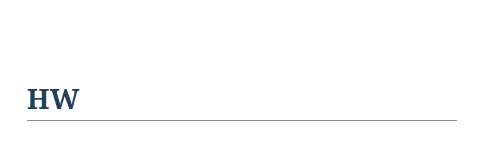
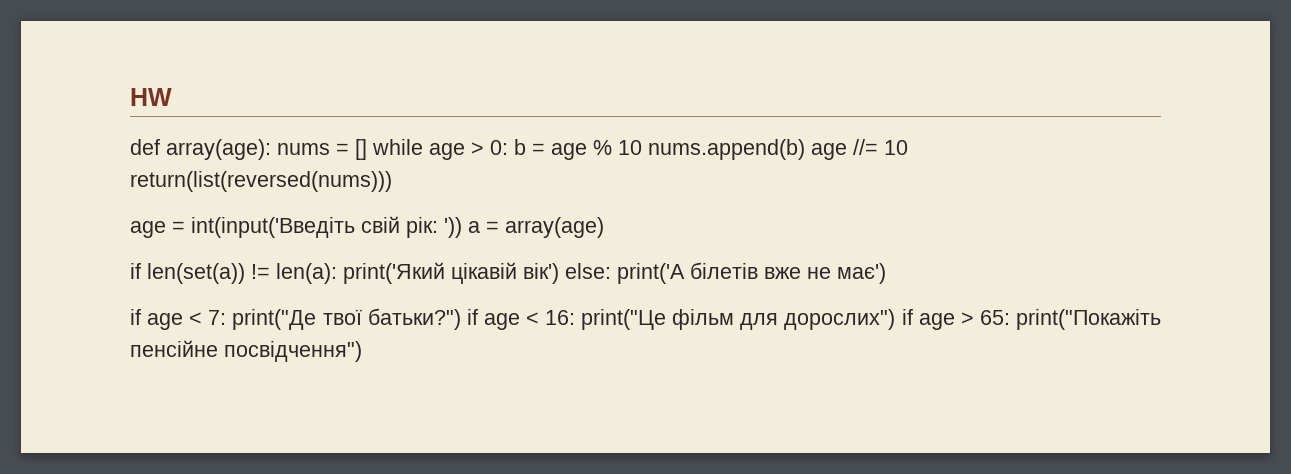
(80, 99) none -> [130,139,908,160] [130,171,392,192] [130,216,604,238] [130,262,886,284] [130,308,1161,330] [130,340,362,362] // def array(age): nums = [] while age > 0: b = age % 10 nums.append(b) age //= 10 return(list(reversed(nums))) // age = int(input('Введіть свій рік: ')) a = array(age) // if len(set(a)) != len(a): print('Який цікавій вік') else: print('А білетів вже не має') // if age < 7: print("Де твої батьки?") if age < 16: print("Це фільм для дорослих") if age > 65: print("Покажіть пенсійне посвідчення")

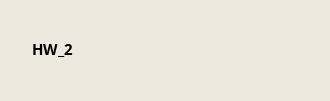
[130,88,172,106] [130,139,908,160] [130,171,392,192] [130,216,604,238] [130,262,886,284] [130,308,1161,330] [130,340,362,362] HW // def array(age): nums = [] while age > 0: b = age % 10 nums.append(b) age //= 10 return(list(reversed(nums))) // age = int(input('Введіть свій рік: ')) a = array(age) // if len(set(a)) != len(a): print('Який цікавій вік') else: print('А білетів вже не має') // if age < 7: print("Де твої батьки?") if age < 16: print("Це фільм для дорослих") if age > 65: print("Покажіть пенсійне посвідчення") -> [32,44,73,57] HW_2

